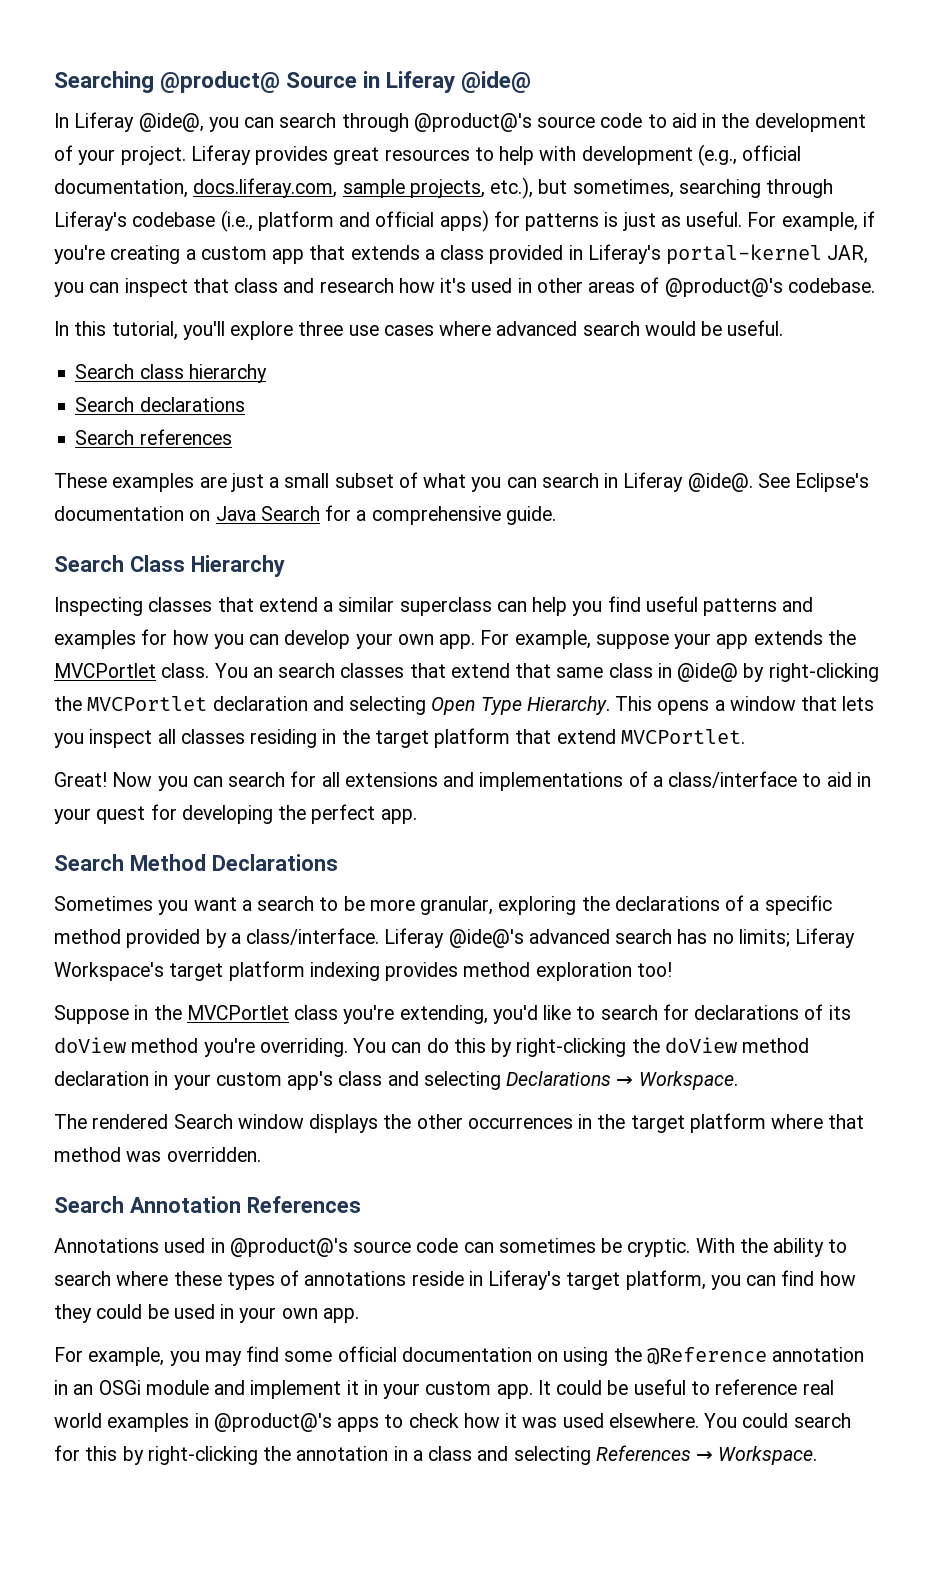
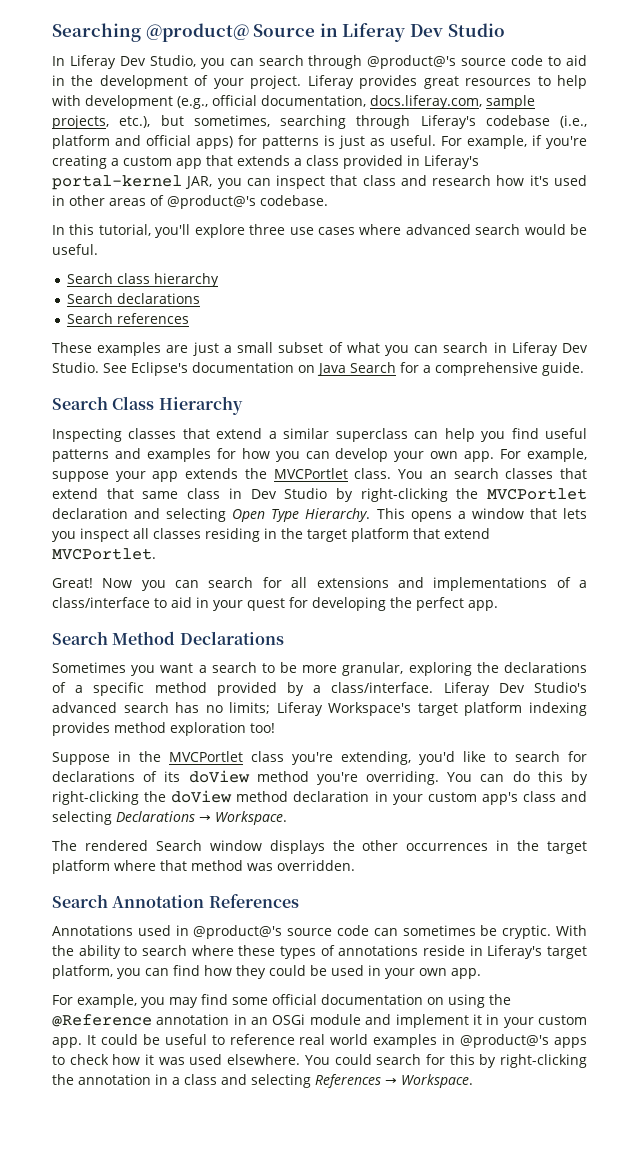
[461,71,532,93] @ide@ -> [409,23,505,37] Dev Studio
[138,113,204,132] @ide@, -> [119,55,196,67] Dev Studio,
[687,473,753,492] @ide@. -> [562,343,589,353] [52,362,99,373] Dev Studio.
[677,663,739,682] @ide@ -> [250,488,328,499] Dev Studio
[448,929,524,948] @ide@'s -> [498,682,587,693] Dev Studio's

